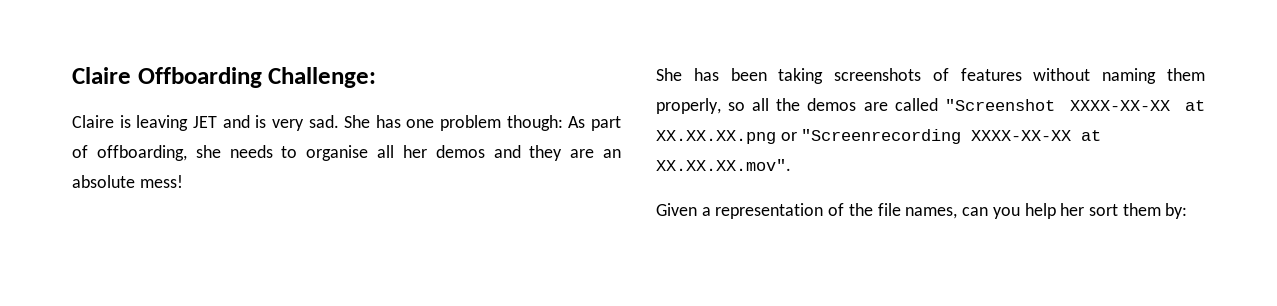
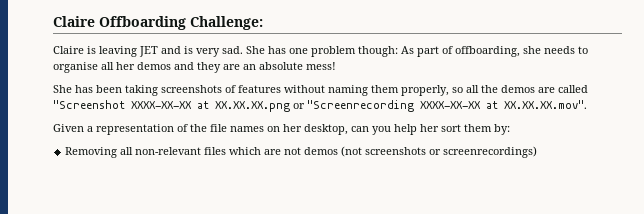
[905,207,958,219] names, -> [230,124,348,135] names on her desktop,
(1188, 211) none -> [65,146,538,158] // Removing all non-relevant files which are not demos (not screenshots or screenrecordings)

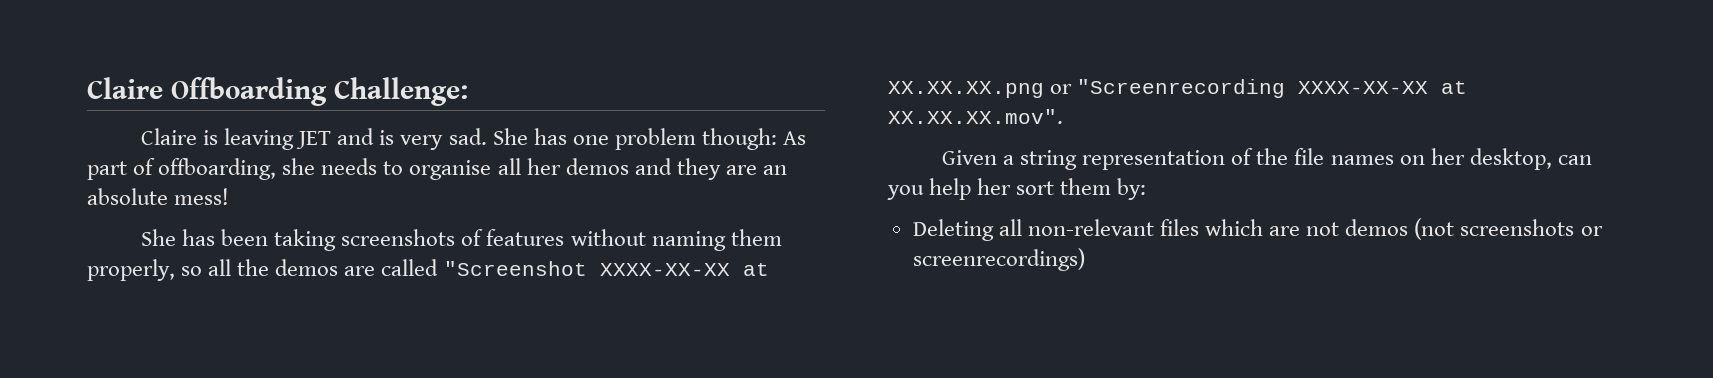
(93, 129) none -> [1020,150,1078,170] string
[65,147,118,158] Removing -> [912,219,994,241] Deleting

